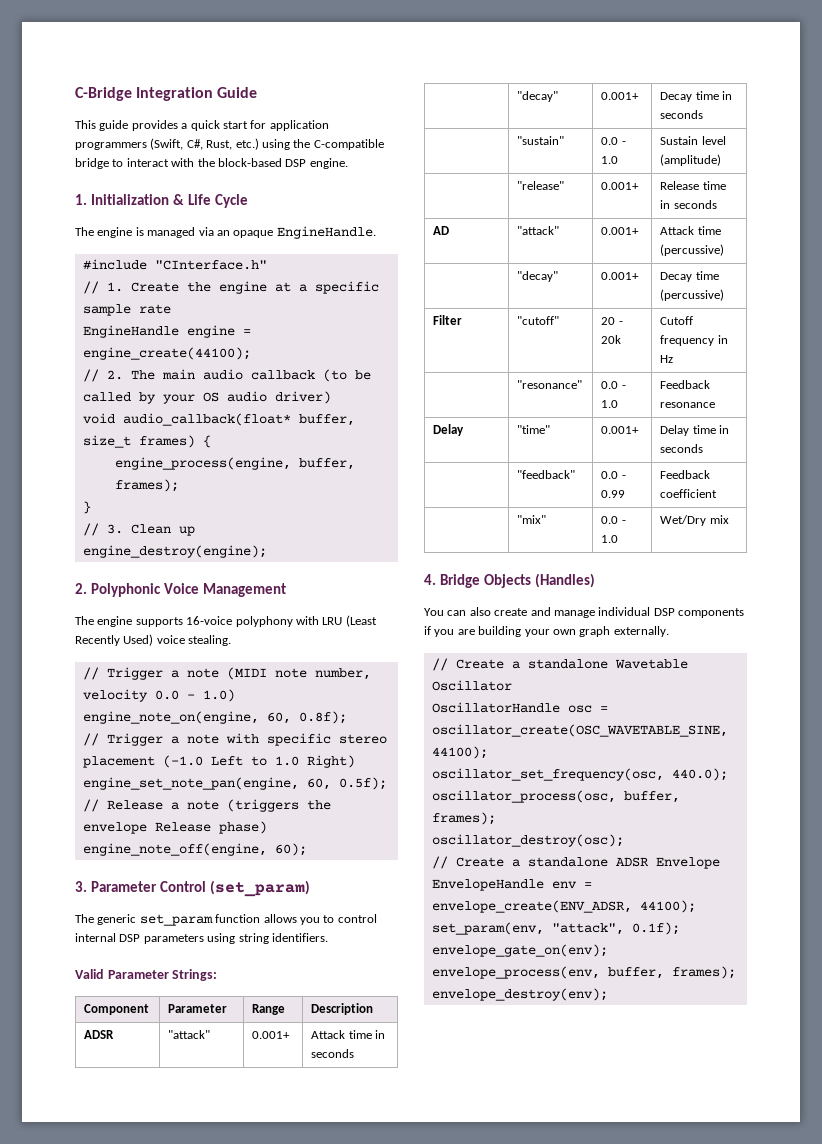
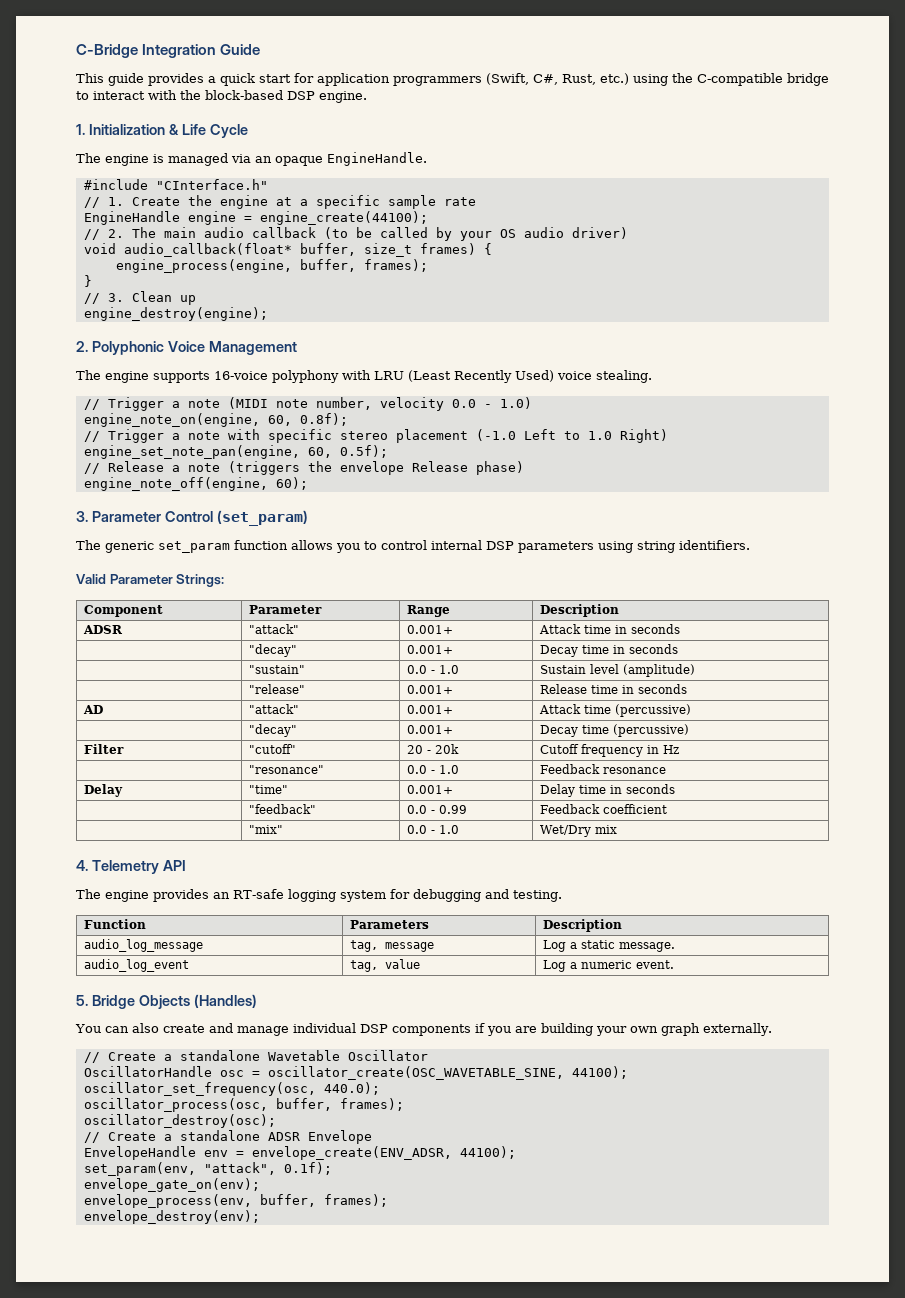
(436, 579) none -> [91,860,186,874] [76,889,562,902] [84,919,147,929] [350,920,430,929] [543,919,623,932] [84,939,204,952] [350,940,435,952] [543,940,676,952] [84,959,190,972] [350,959,421,972] [543,960,675,972] [76,995,88,1006] Telemetry API // The engine provides an RT-safe logging system for debugging and testing. // Function | Parameters | Description // audio_log_message | tag, message | Log a static message. // audio_log_event | tag, value | Log a numeric event. // 5.

